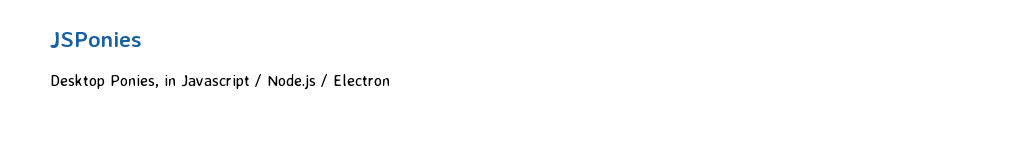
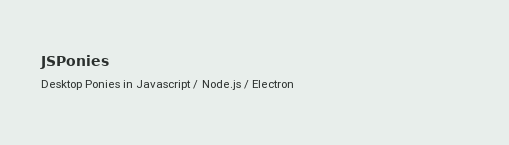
[110,75,159,88] Ponies, -> [85,80,121,88] Ponies

